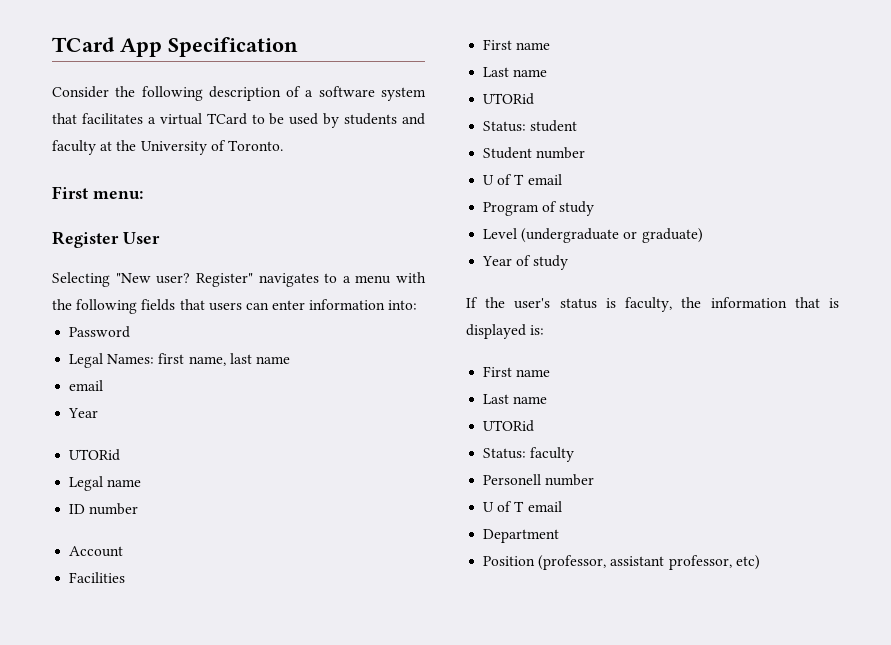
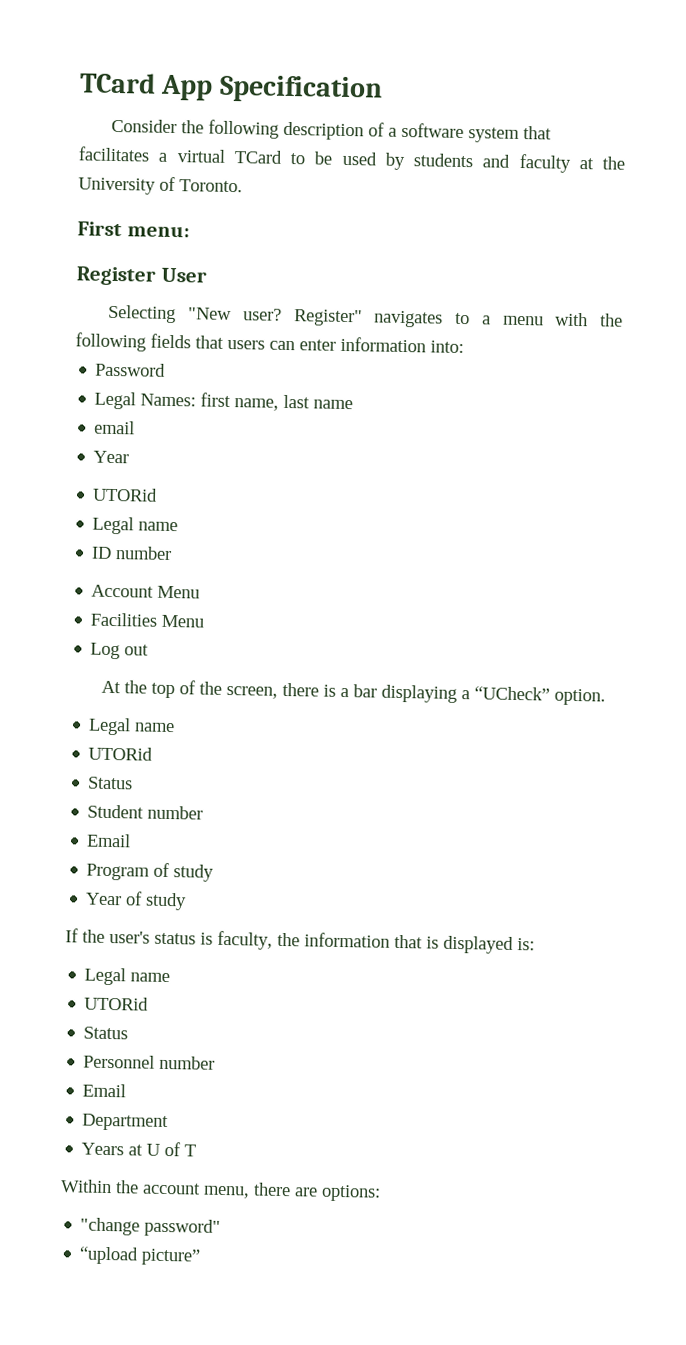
(124, 551) none -> [157,585,201,599] Menu
[483,39,551,50] [483,67,548,77] [483,93,535,105] [483,120,578,132] // First name // Last name // UTORid // Status: student -> [161,614,205,628] [90,642,150,660] [101,680,607,706] [88,717,176,736] [88,746,154,761] [87,776,134,790] Menu // Log out // At the top of the screen, there is a bar displaying a “UCheck” option. // Legal name // UTORid // Status
[483,174,562,185] U of T email -> [86,833,132,848] Email
[483,228,703,243] // Level (undergraduate or graduate) -> (215, 873) none
[483,366,551,377] [483,394,548,404] [483,420,535,432] [483,447,575,462] [483,474,595,486] [483,501,562,512] [483,529,560,543] [483,555,760,570] First name // Last name // UTORid // Status: faculty // Personell number // U of T email // Department // Position (professor, assistant professor, etc) -> [84,967,171,986] [84,996,150,1011] [83,1026,129,1040] [83,1054,216,1070] [82,1083,127,1098] [82,1113,170,1132] [81,1141,197,1157] [60,1179,381,1202] [80,1217,222,1237] [79,1246,202,1266] Legal name // UTORid // Status // Personnel number // Email // Department // Years at U of T // Within the account menu, there are options: // "change password" // “upload picture”

